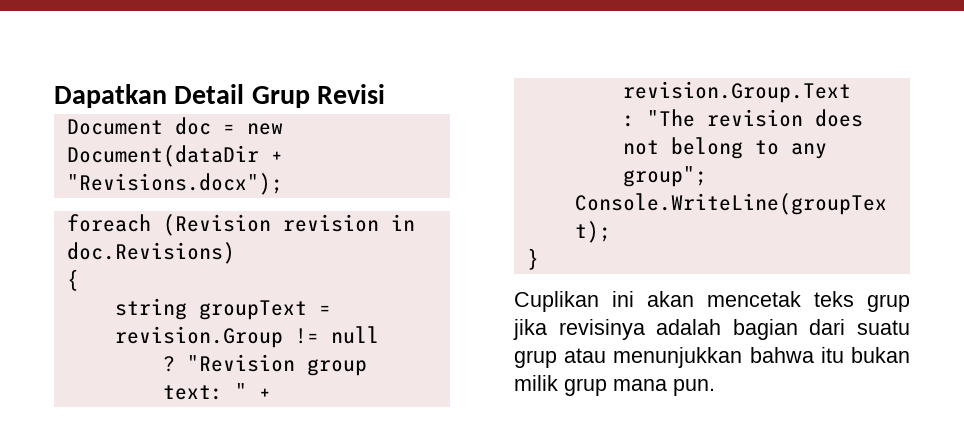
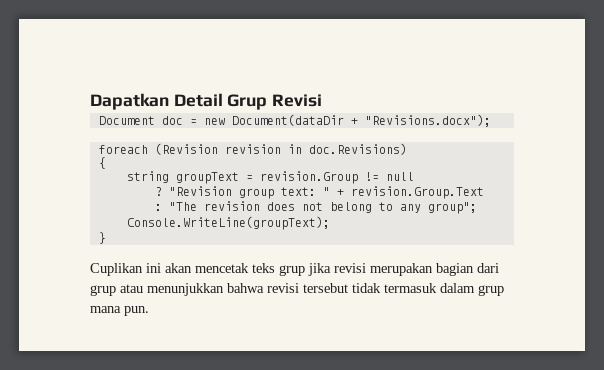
[558,319,722,340] revisinya adalah -> [334,263,433,276] revisi merupakan
[857,320,910,335] suatu -> (499, 268) none
[820,347,910,363] [514,375,558,391] itu bukan milik -> [267,283,475,293] revisi tersebut tidak termasuk dalam

